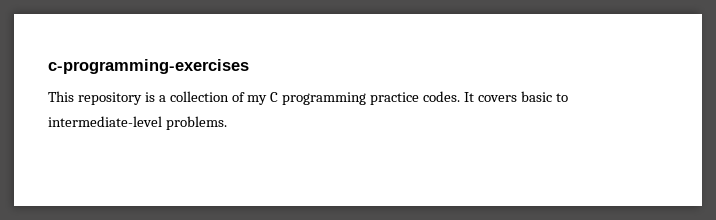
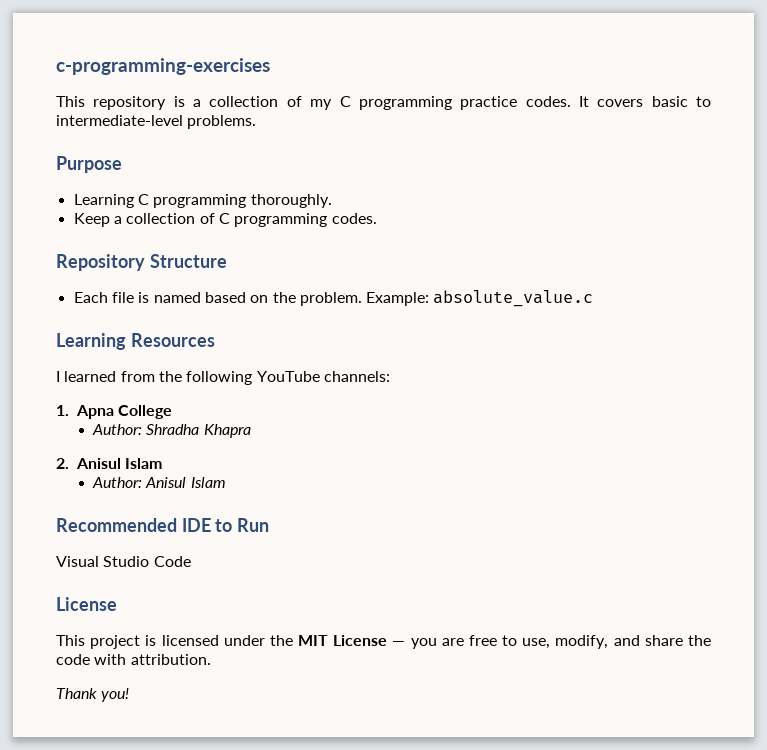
(227, 123) none -> [56,156,122,173] [73,194,332,208] [73,213,377,227] [56,254,227,271] [73,290,594,307] [56,333,215,350] [56,371,390,385] [56,405,173,419] [92,424,251,438] [56,458,163,469] [92,477,226,488] [56,518,270,532] [56,556,191,567] [56,597,117,611] [56,635,711,649] [56,654,211,665] [56,688,130,702] // Purpose // Learning C programming thoroughly. // Keep a collection of C programming codes. // Repository Structure // Each file is named based on the problem. Example: absolute_value.c // Learning Resources // I learned from the following YouTube channels: // 1. Apna College // Author: Shradha Khapra // 2. Anisul Islam // Author: Anisul Islam // Recommended IDE to Run // Visual Studio Code // License // This project is licensed under the MIT License — you are free to use, modify, and share the code with attribution. // Thank you!

